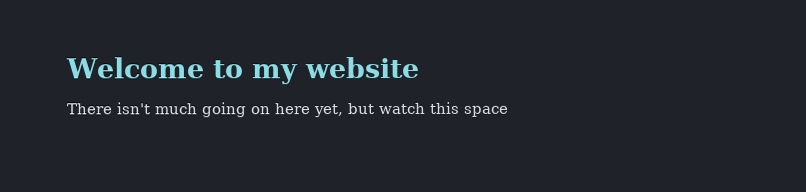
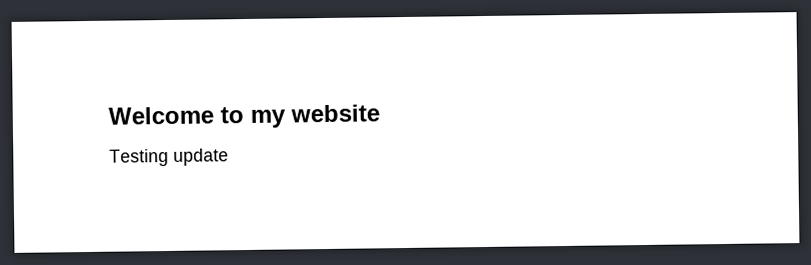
[67,101,509,118] There isn't much going on here yet, but watch this space -> [109,148,229,167] Testing update

